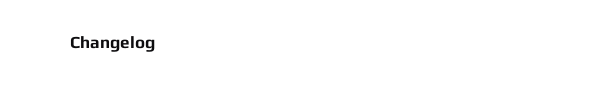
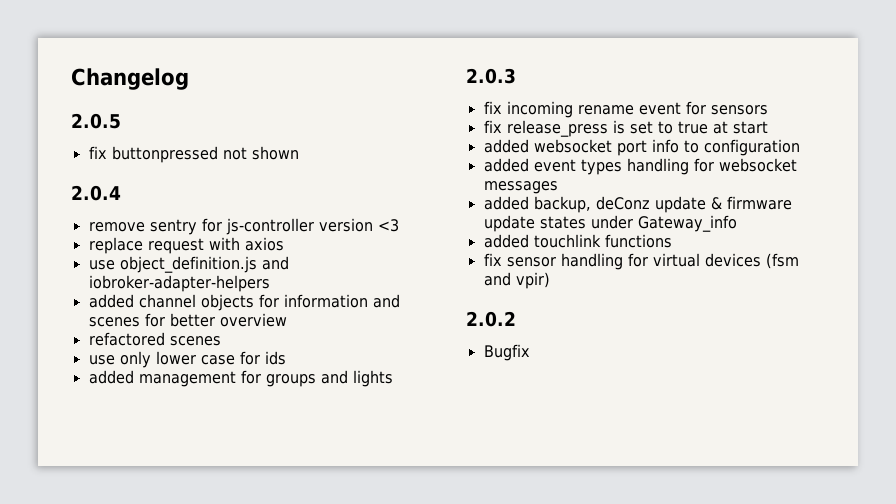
(155, 44) none -> [71,113,121,129] [88,146,299,163] [71,185,121,201] [88,218,399,235] [88,237,284,254] [88,256,289,273] [88,275,270,292] [88,294,400,311] [88,313,287,327] [88,332,221,346] [88,351,286,368] [88,370,393,387] [466,68,516,84] [483,101,768,118] [483,120,768,137] [483,139,800,156] [483,158,797,175] [483,181,558,194] [483,196,792,213] [483,215,737,232] [483,234,672,248] [483,253,799,270] [483,272,550,289] [466,311,516,327] [483,344,530,361] // 2.0.5 // fix buttonpressed not shown // 2.0.4 // remove sentry for js-controller version <3 // replace request with axios // use object_definition.js and iobroker-adapter-helpers // added channel objects for information and scenes for better overview // refactored scenes // use only lower case for ids // added management for groups and lights // 2.0.3 // fix incoming rename event for sensors // fix release_press is set to true at start // added websocket port info to configuration // added event types handling for websocket messages // added backup, deConz update & firmware update states under Gateway_info // added touchlink functions // fix sensor handling for virtual devices (fsm and vpir) // 2.0.2 // Bugfix

